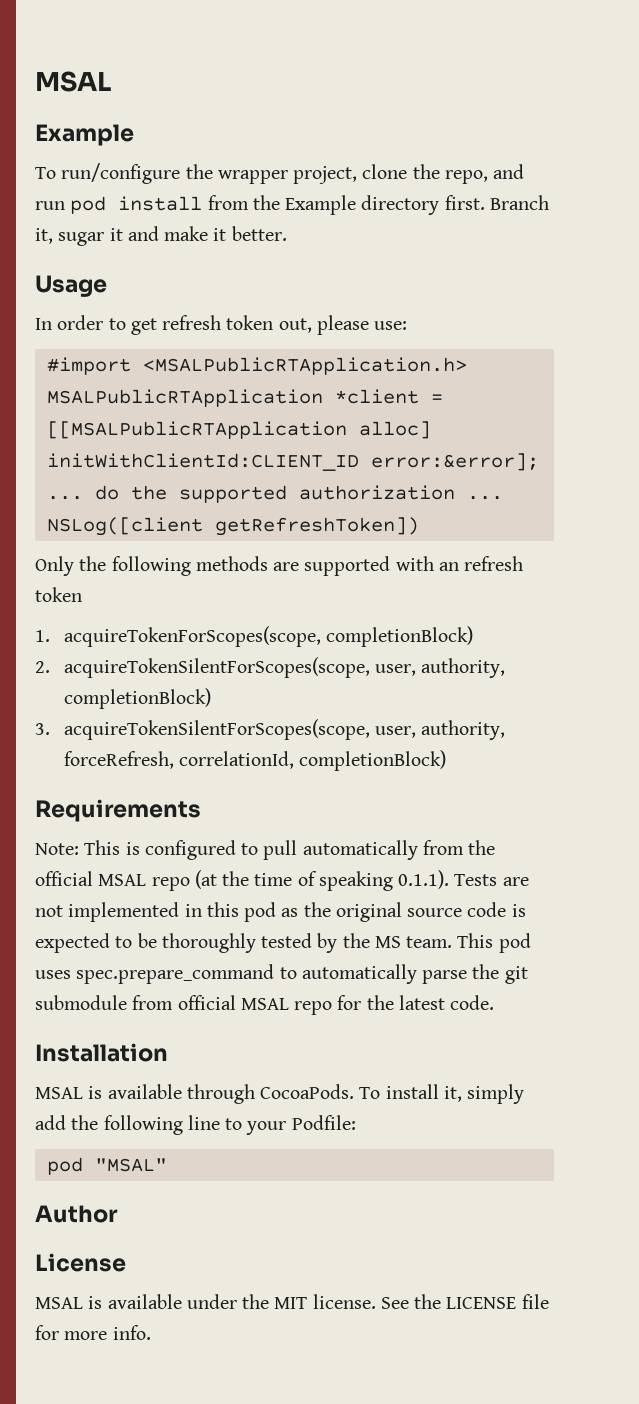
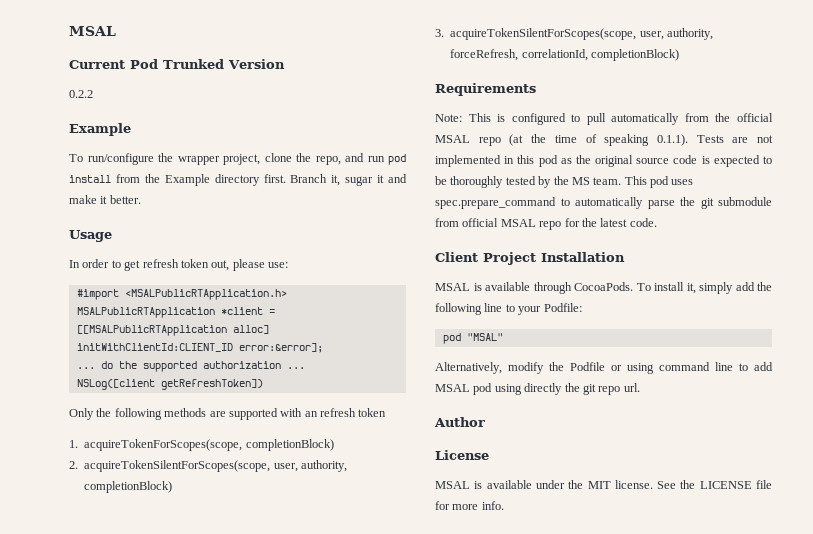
[35,71,112,92] MSAL -> [69,26,116,36] [69,59,285,69] [69,90,93,98] MSAL // Current Pod Trunked Version // 0.2.2
(495, 1002) none -> [435,252,536,265] Client Project
(167, 1165) none -> [435,362,773,374] [435,383,640,395] // Alternatively, modify the Podfile or using command line to add MSAL pod using directly the git repo url.

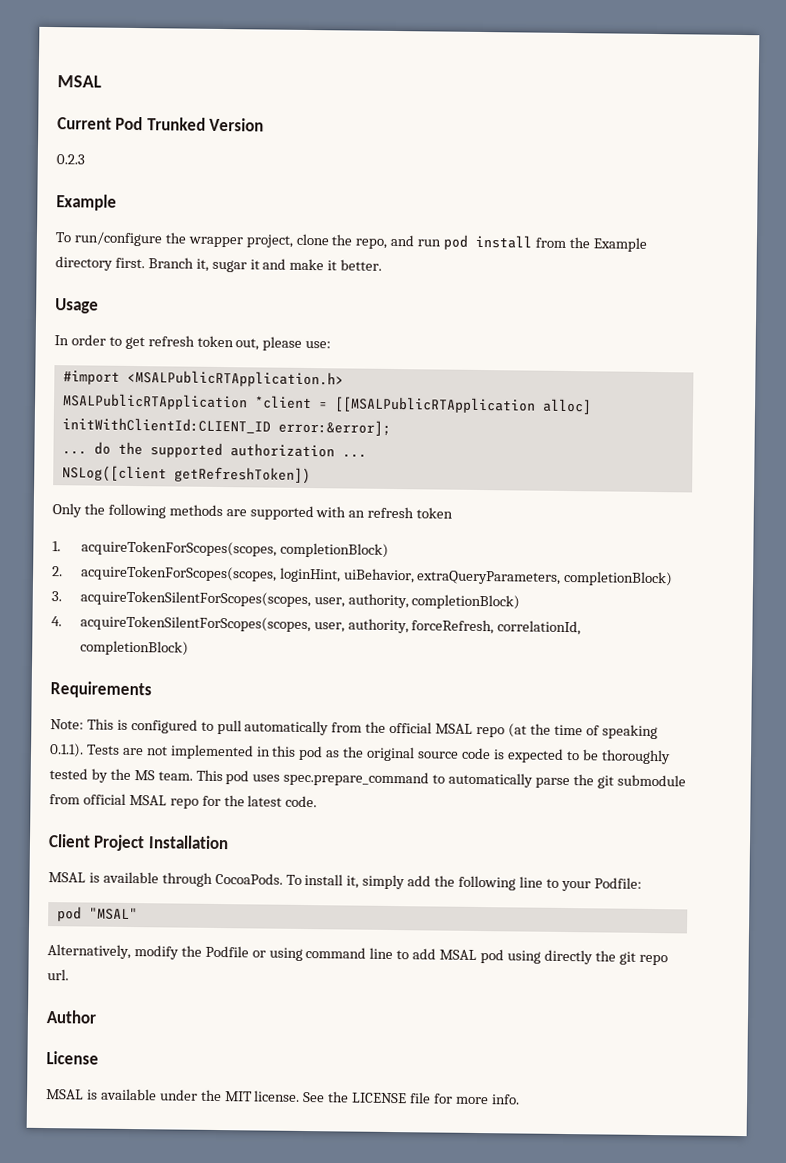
[69,90,93,98] 0.2.2 -> [56,154,85,165] 0.2.3
[84,439,243,451] acquireTokenForScopes(scope, -> [80,540,277,557] acquireTokenForScopes(scopes,
[84,460,271,472] acquireTokenSilentForScopes(scope, -> [80,565,674,587] [51,590,311,608] acquireTokenForScopes(scopes, loginHint, uiBehavior, extraQueryParameters, completionBlock) // 3. acquireTokenSilentForScopes(scopes,
[435,28,637,40] 3. acquireTokenSilentForScopes(scope, -> [51,615,311,633] 4. acquireTokenSilentForScopes(scopes,

